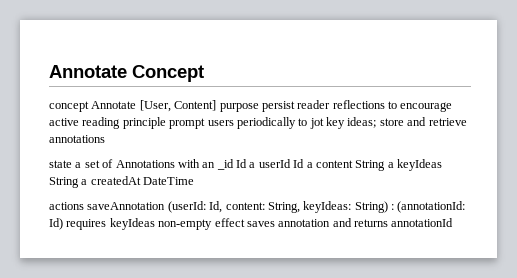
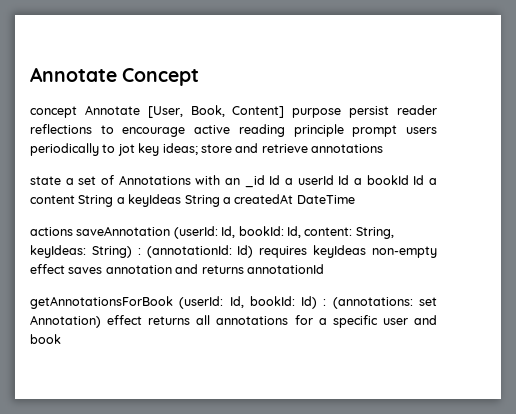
(171, 106) none -> [190,105,225,117] Book,
(313, 165) none -> [366,175,438,185] bookId Id a
(223, 207) none -> [238,226,301,238] bookId: Id,
(454, 222) none -> [30,296,437,309] [30,315,437,328] [30,334,61,344] // getAnnotationsForBook (userId: Id, bookId: Id) : (annotations: set Annotation) effect returns all annotations for a specific user and book

